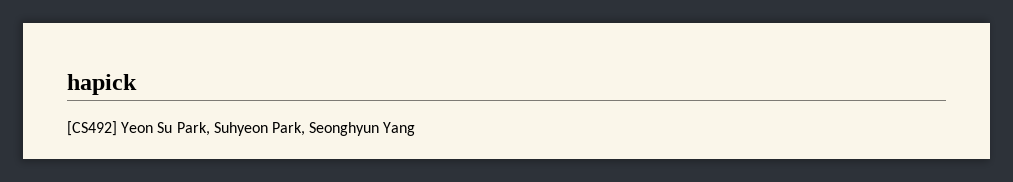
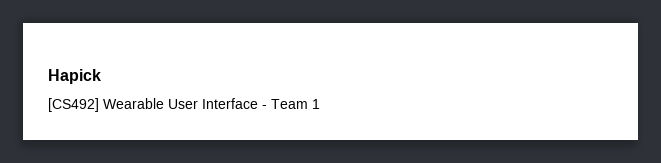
[67,74,137,95] hapick -> [48,69,101,84] Hapick
[121,122,416,136] Yeon Su Park, Suhyeon Park, Seonghyun Yang -> [103,98,320,109] Wearable User Interface - Team 1

